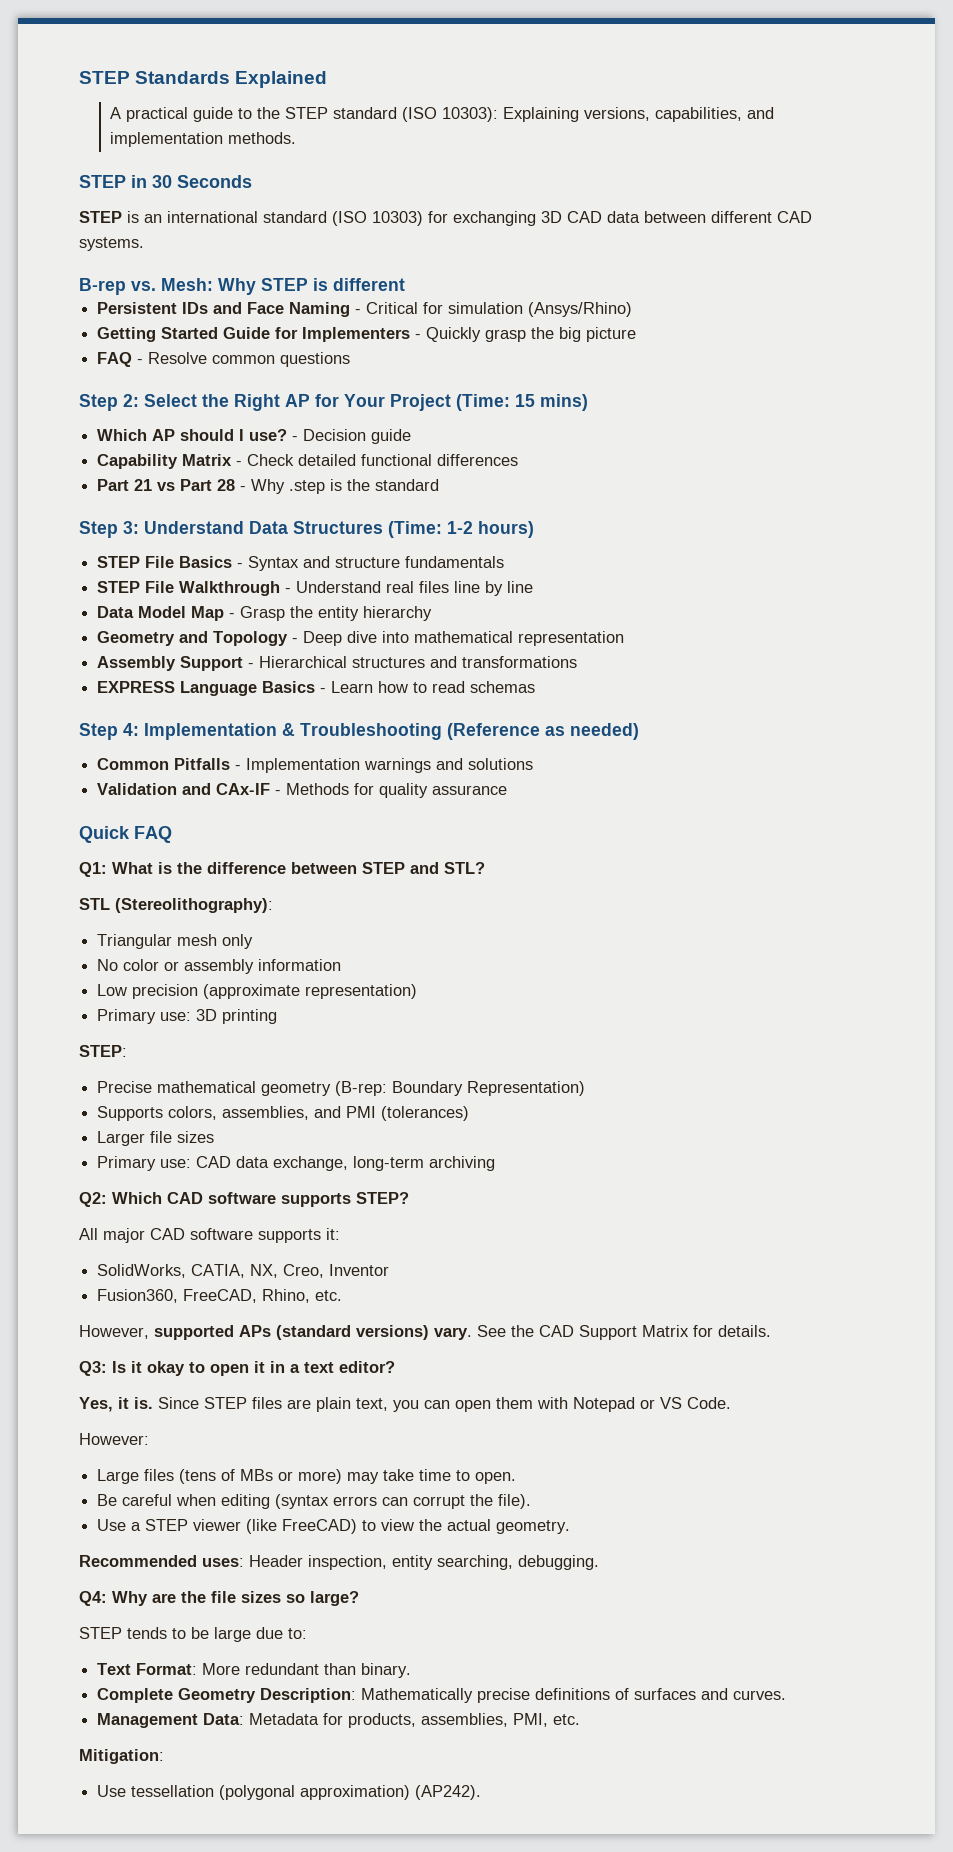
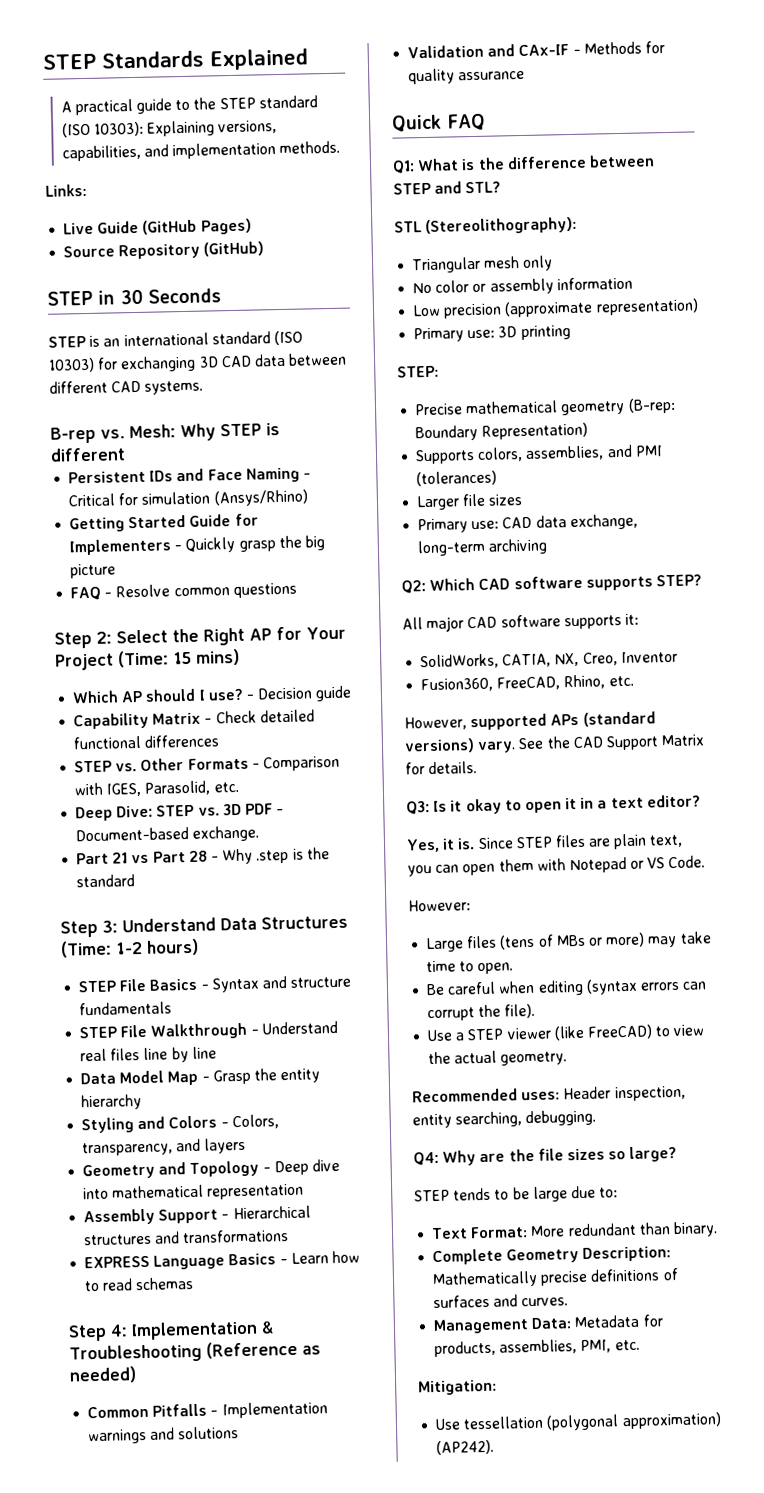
(297, 138) none -> [45,183,87,197] [63,218,252,235] [63,241,265,260] // Links: // Live Guide (GitHub Pages) // Source Repository (GitHub)
(519, 460) none -> [74,755,340,773] [74,780,239,797] [75,803,285,822] [75,825,260,842] // STEP vs. Other Formats - Comparison with IGES, Parasolid, etc. // Deep Dive: STEP vs. 3D PDF - Document-based exchange.
(433, 613) none -> [81,1114,279,1134] [82,1137,247,1157] // Styling and Colors - Colors, transparency, and layers

